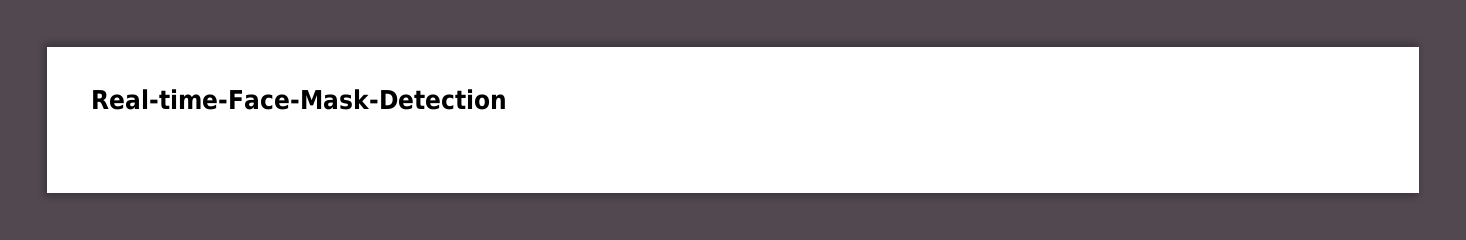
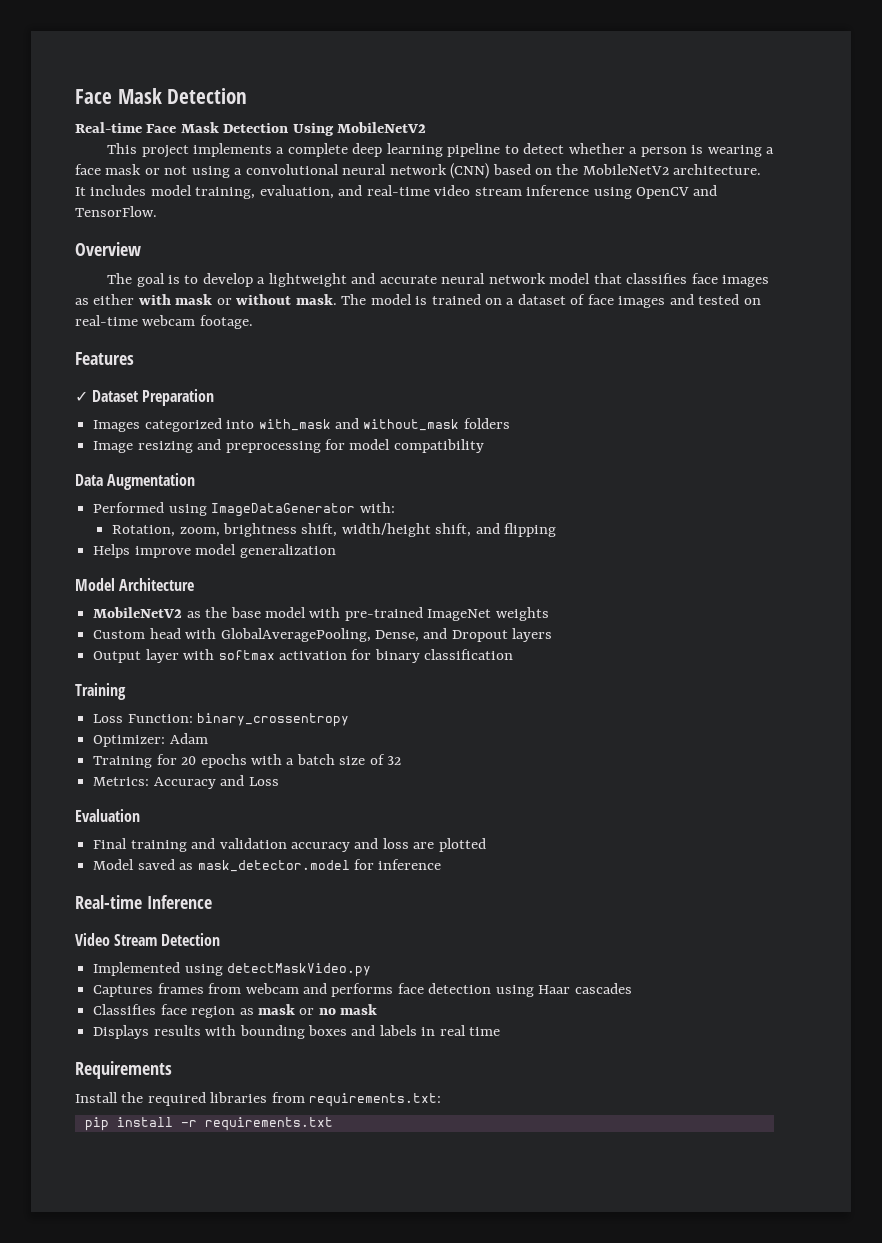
[91,89,507,110] Real-time-Face-Mask-Detection -> [75,88,248,104] [75,122,427,136] [107,143,774,158] [75,163,762,179] [75,185,718,199] [75,206,157,217] [75,242,141,256] [107,273,769,287] [75,294,761,308] [75,315,253,329] [75,352,134,365] [75,389,215,406] [93,418,510,432] [93,439,484,453] [75,473,196,490] [93,502,395,517] [112,523,557,537] [93,544,336,558] [75,578,195,591] [93,607,549,621] [93,628,553,642] [93,649,514,663] [75,683,126,700] [93,713,350,727] [93,733,208,747] [93,754,402,768] [93,775,279,789] [75,809,140,822] [93,838,486,852] [93,859,442,872] [75,895,212,909] [75,933,221,946] [93,962,372,977] [93,983,632,997] [93,1004,378,1018] [93,1025,501,1039] [75,1061,172,1079] [75,1092,442,1107] [84,1117,333,1131] Face Mask Detection // Real-time Face Mask Detection Using MobileNetV2 // This project implements a complete deep learning pipeline to detect whether a person is wearing a face mask or not using a convolutional neural network (CNN) based on the MobileNetV2 architecture. It includes model training, evaluation, and real-time video stream inference using OpenCV and TensorFlow. // Overview // The goal is to develop a lightweight and accurate neural network model that classifies face images as either with mask or without mask. The model is trained on a dataset of face images and tested on real-time webcam footage. // Features // ✓ Dataset Preparation // Images categorized into with_mask and without_mask folders // Image resizing and preprocessing for model compatibility // Data Augmentation // Performed using ImageDataGenerator with: // Rotation, zoom, brightness shift, width/height shift, and flipping // Helps improve model generalization // Model Architecture // MobileNetV2 as the base model with pre-trained ImageNet weights // Custom head with GlobalAveragePooling, Dense, and Dropout layers // Output layer with softmax activation for binary classification // Training // Loss Function: binary_crossentropy // Optimizer: Adam // Training for 20 epochs with a batch size of 32 // Metrics: Accuracy and Loss // Evaluation // Final training and validation accuracy and loss are plotted // Model saved as mask_detector.model for inference // Real-time Inference // Video Stream Detection // Implemented using detectMaskVideo.py // Captures frames from webcam and performs face detection using Haar cascades // Classifies face region as mask or no mask // Displays results with bounding boxes and labels in real time // Requirements // Install the required libraries from requirements.txt: // pip install -r requirements.txt

